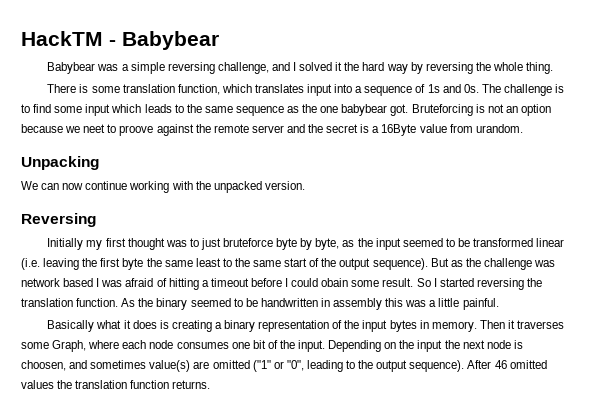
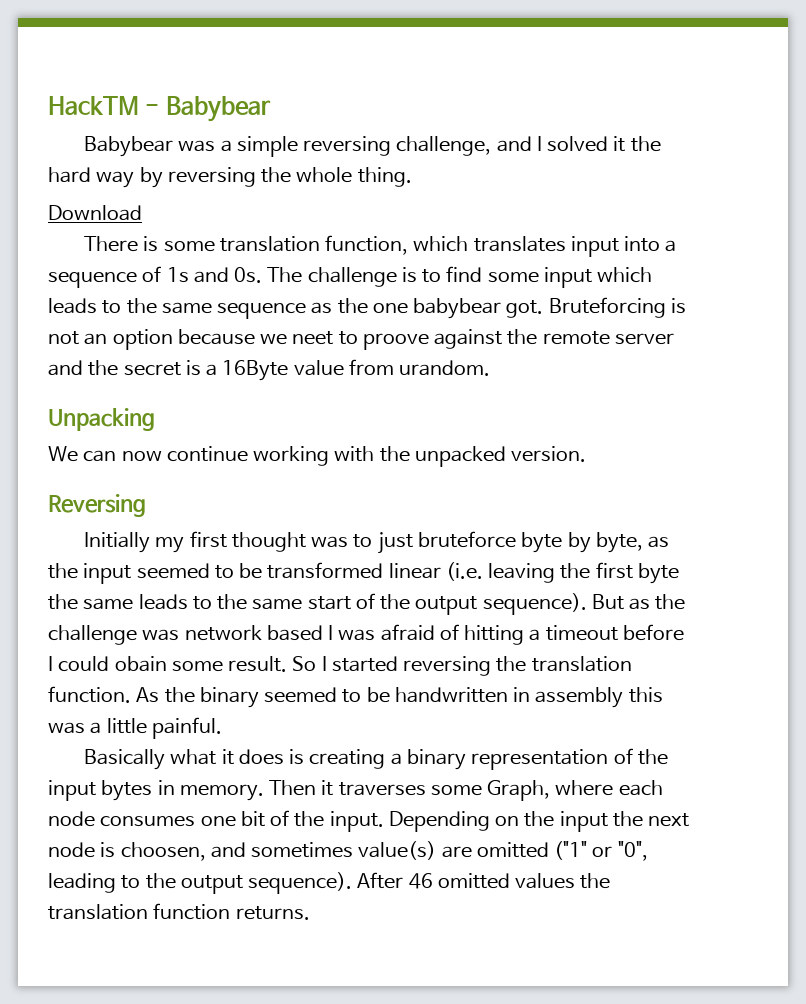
(554, 68) none -> [48,205,142,221] // Download
[195,258,221,267] least -> [138,594,188,610] leads

